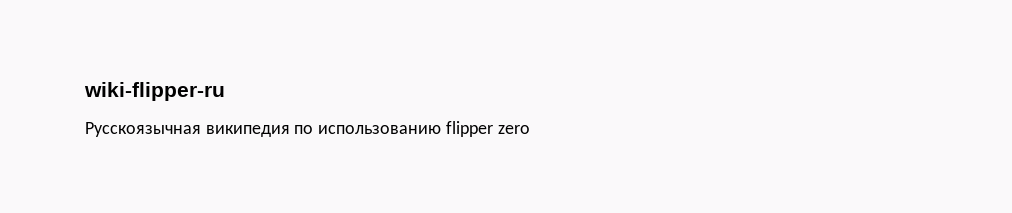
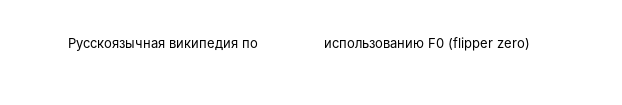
[84,82,225,101] wiki-flipper-ru // -> (68, 44) none
[445,121,530,137] flipper zero -> [428,37,530,51] F0 (flipper zero)

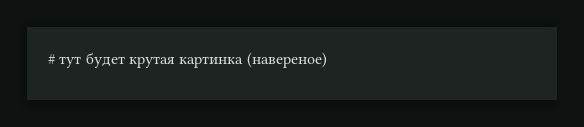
[68,37,530,51] Русскоязычная википедия по использованию F0 (flipper zero) -> [48,52,327,68] # тут будет крутая картинка (навереное)

